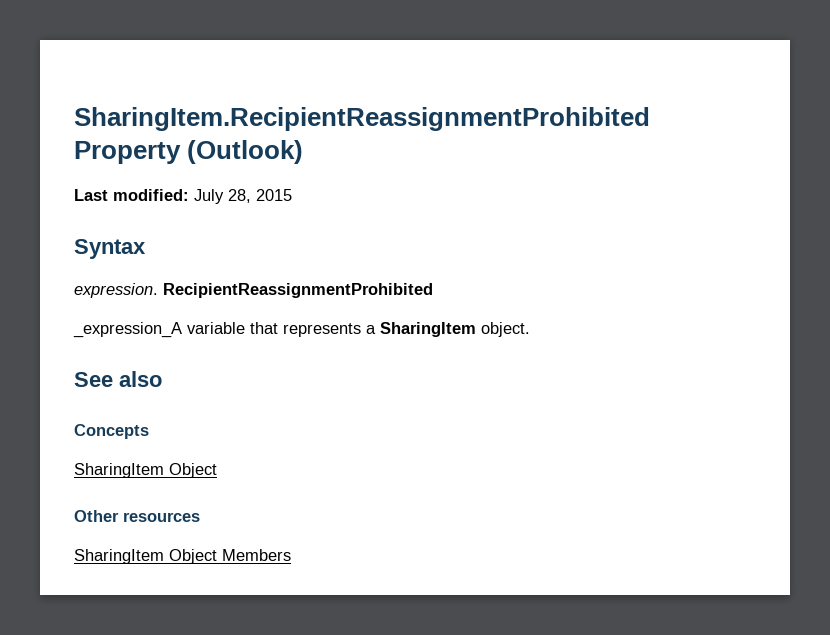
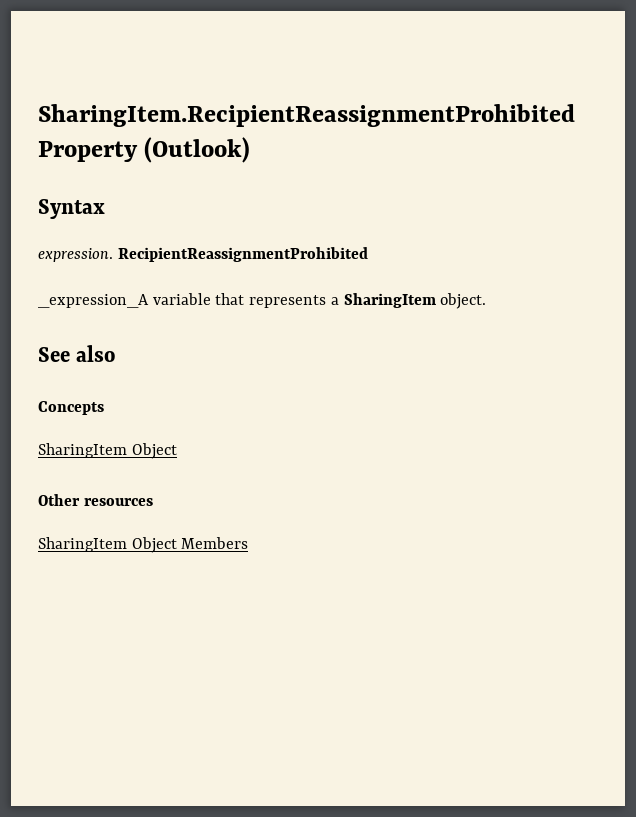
[74,189,292,204] // Last modified: July 28, 2015 -> (251, 150) none

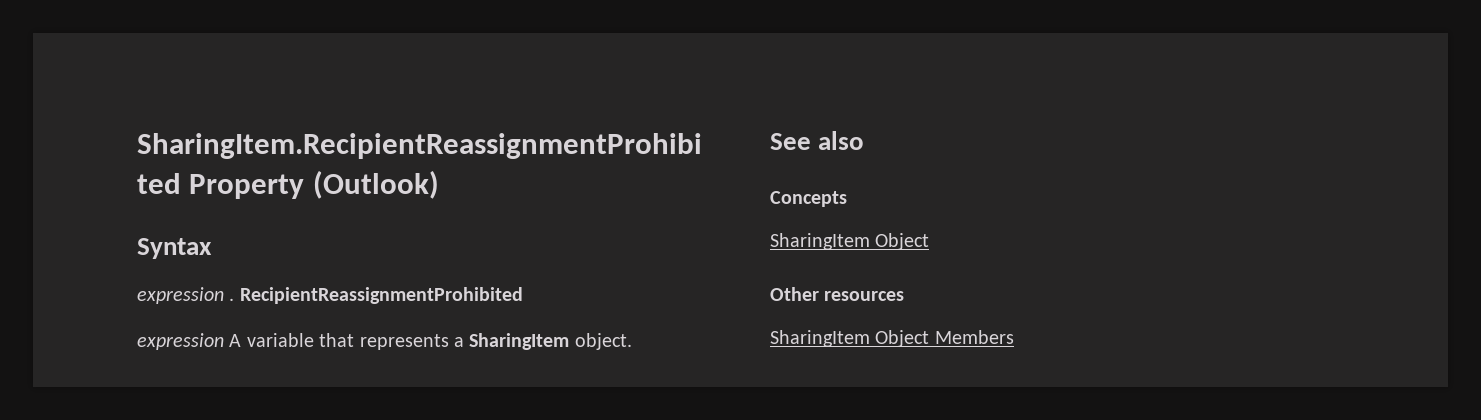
[38,248,113,262] expression. -> [137,287,235,304] expression .
[38,294,149,308] _expression_A -> [137,333,242,350] expression A

